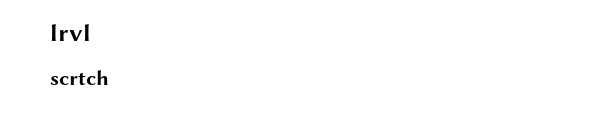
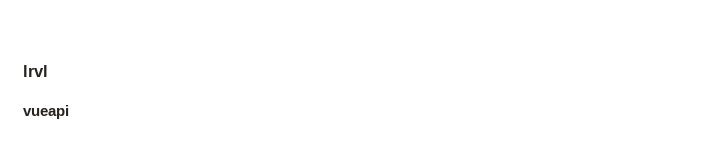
[50,70,109,85] scrtch -> [23,105,69,119] vueapi

